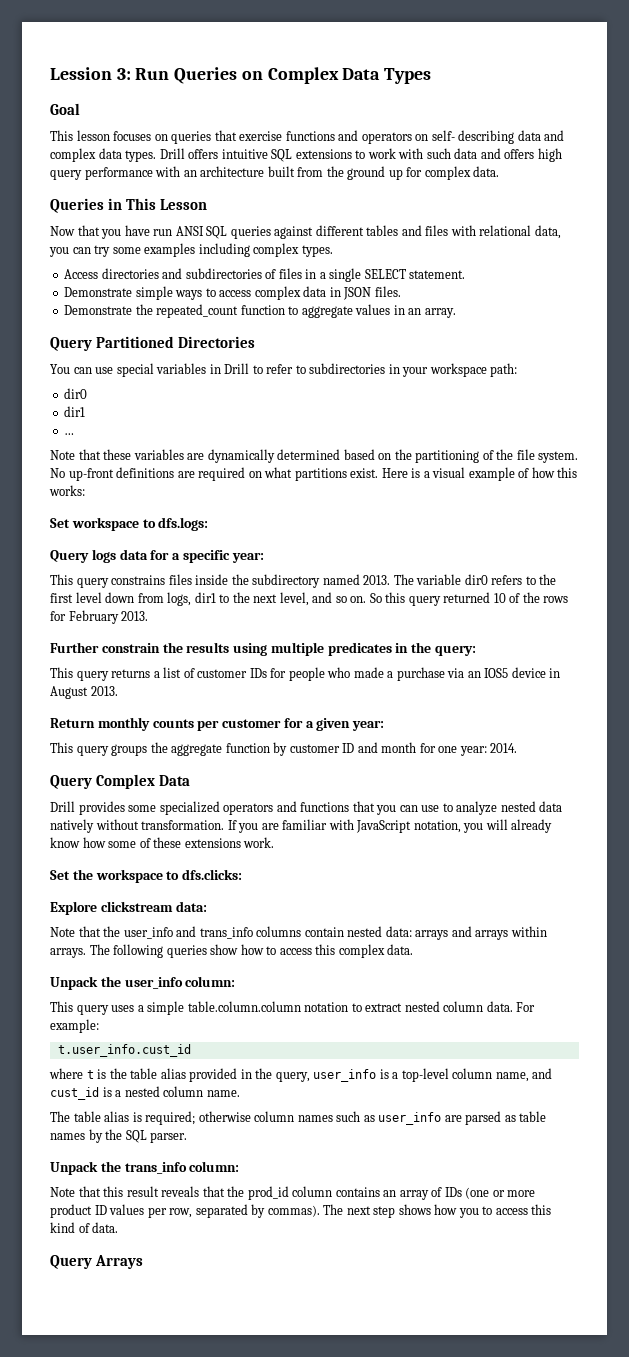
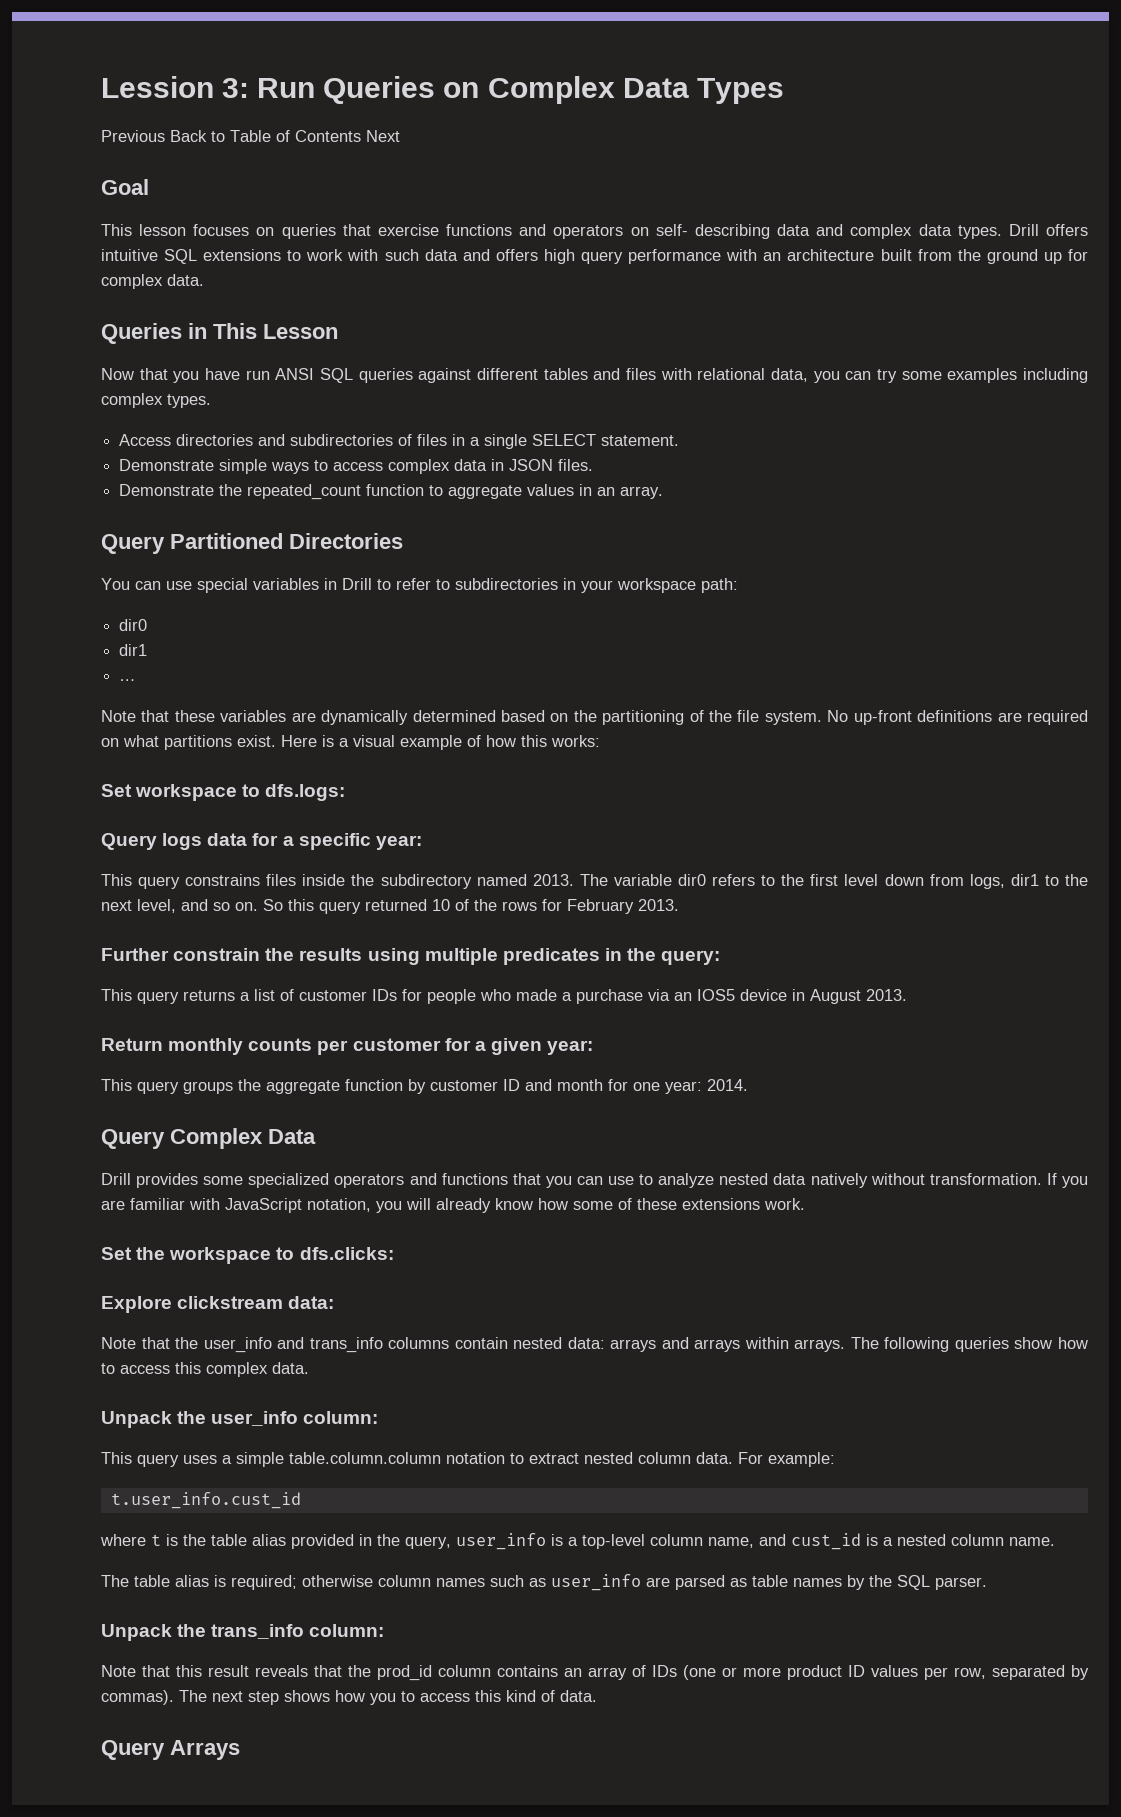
(432, 76) none -> [101,130,400,142] // Previous Back to Table of Contents Next

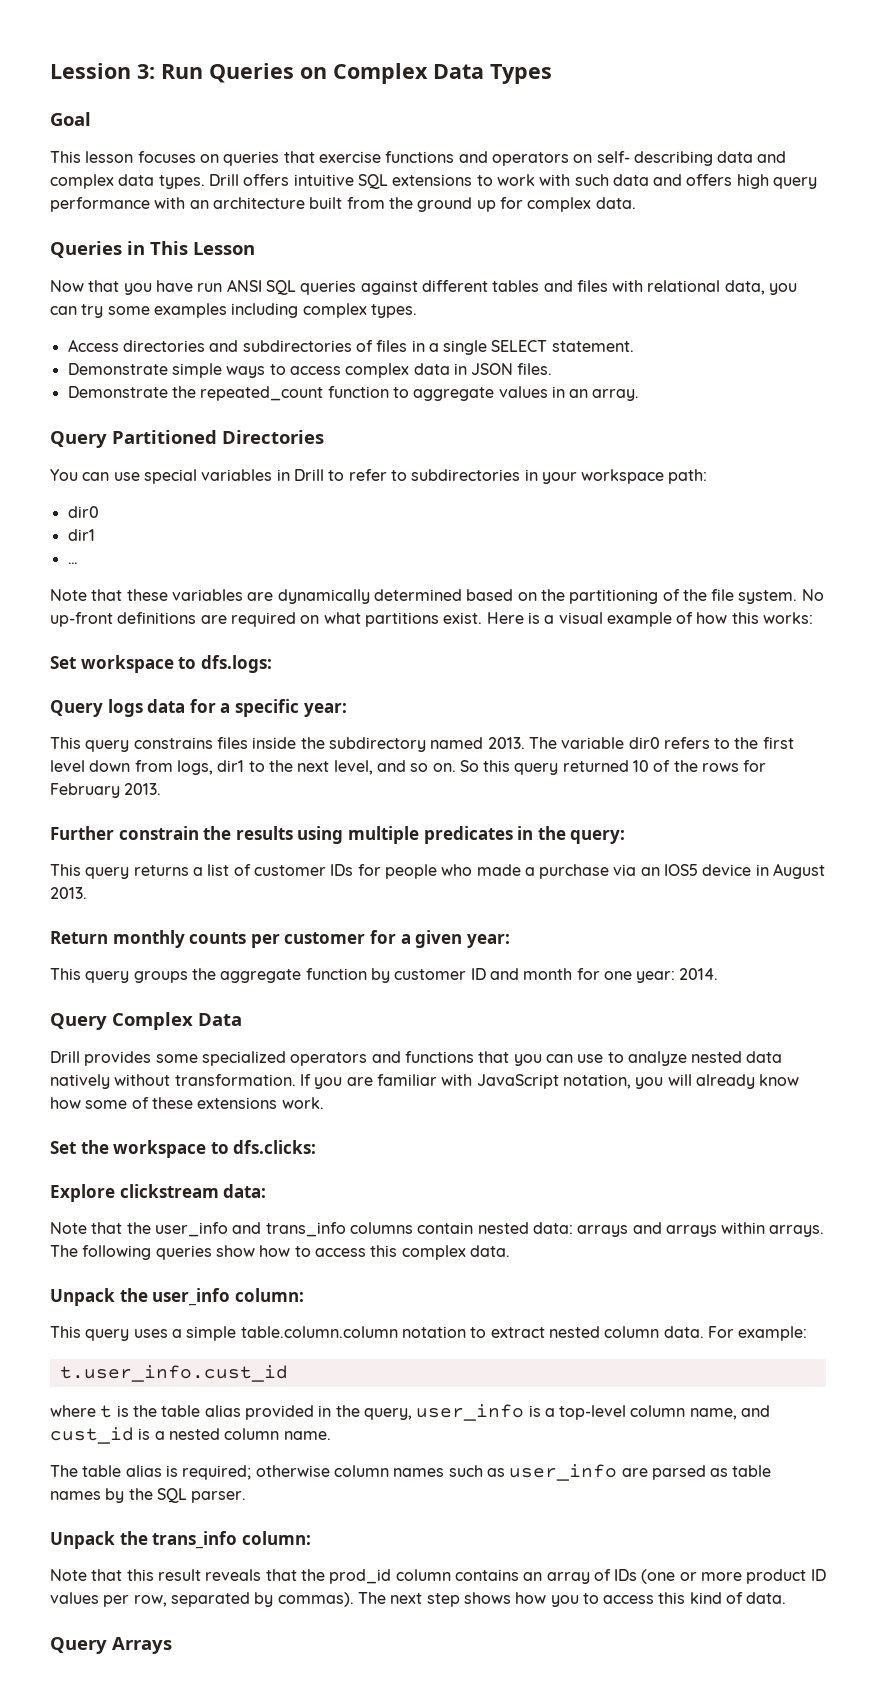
[101,130,400,142] // Previous Back to Table of Contents Next -> (552, 74) none

